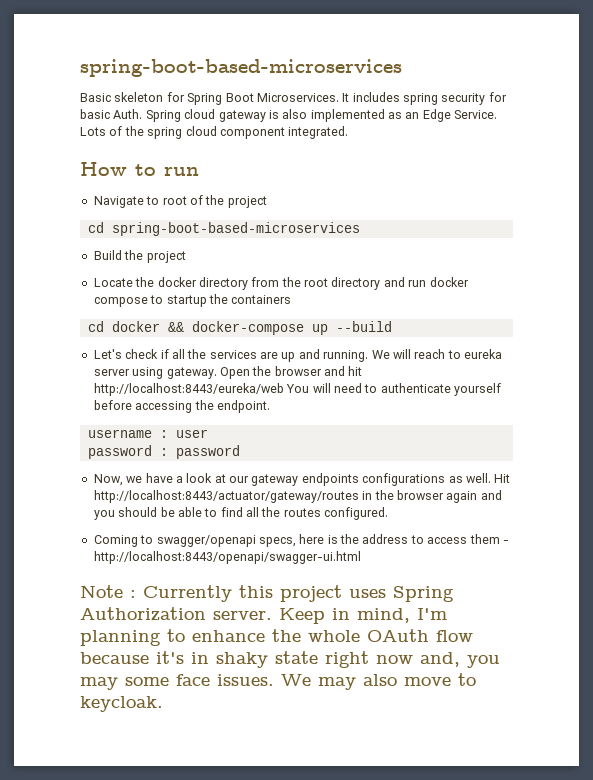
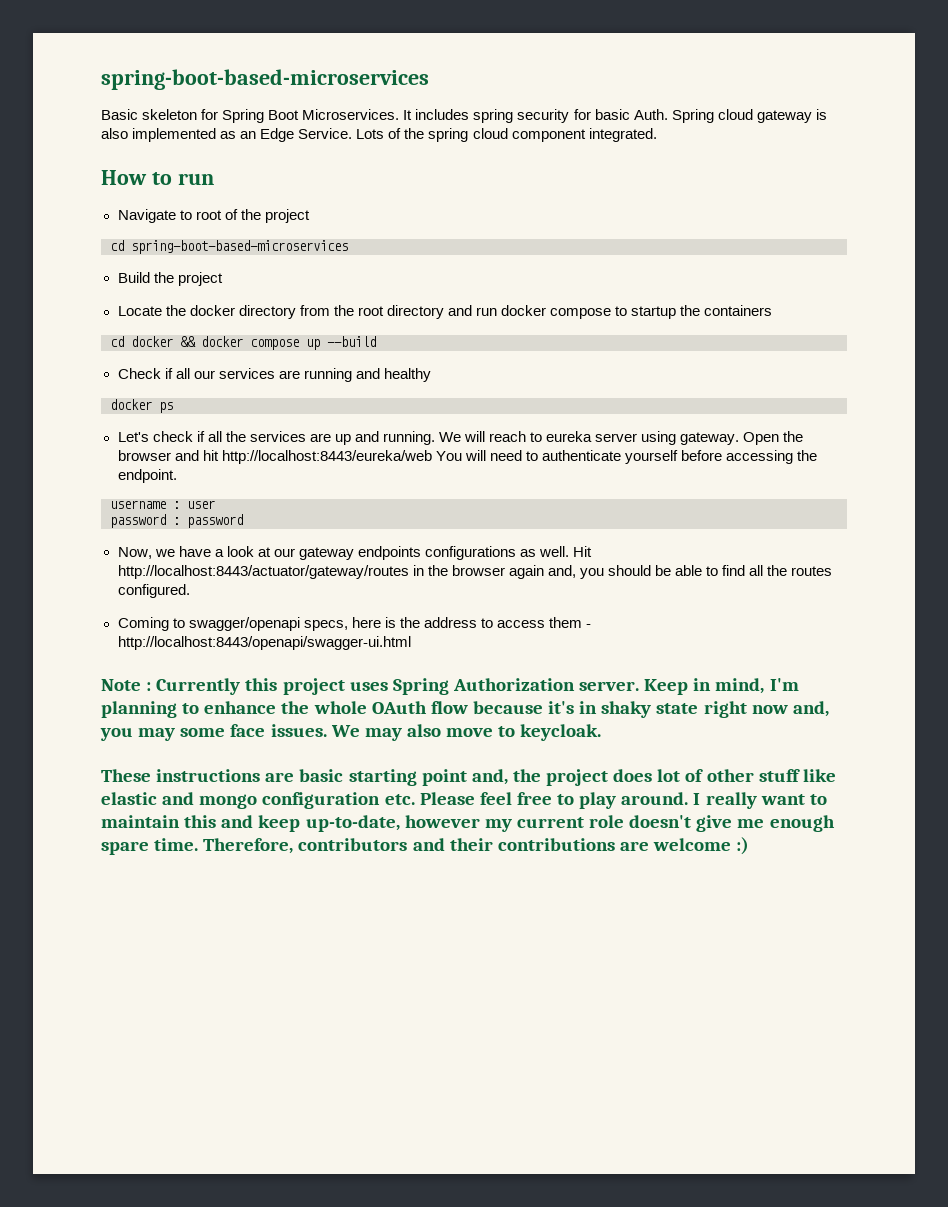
[191,321,304,335] docker-compose -> [201,336,299,350] docker compose
(392, 326) none -> [117,368,431,382] [110,399,173,413] // Check if all our services are running and healthy // docker ps
[480,490,502,500] and -> [547,565,576,578] and,
(163, 704) none -> [101,769,836,786] [101,792,827,809] [101,815,835,832] [101,837,750,855] // These instructions are basic starting point and, the project does lot of other stuff like elastic and mongo configuration etc. Please feel free to play around. I really want to maintain this and keep up-to-date, however my current role doesn't give me enough spare time. Therefore, contributors and their contributions are welcome :)

